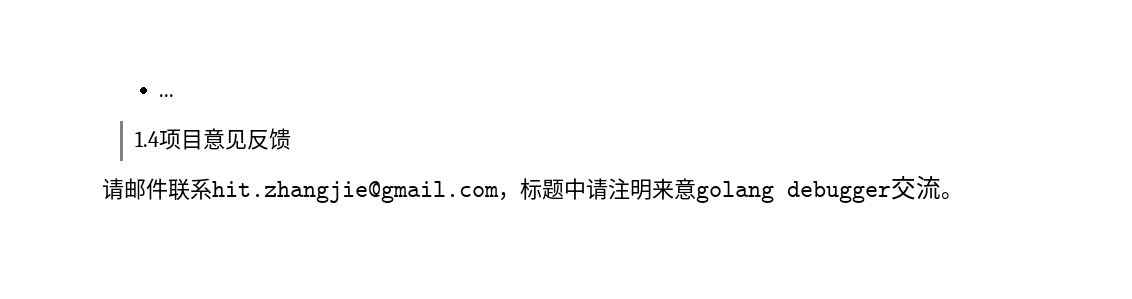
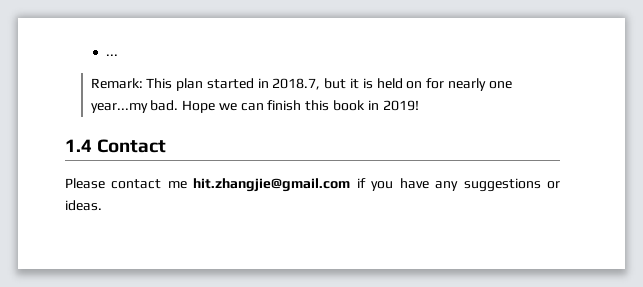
[135,128,292,150] [102,175,963,203] 1.4项目意见反馈 // 请邮件联系hit.zhangjie@gmail.com，标题中请注明来意golang debugger交流。 -> [90,78,512,91] [90,100,419,113] [65,139,167,153] [65,178,561,192] [65,200,102,211] Remark: This plan started in 2018.7, but it is held on for nearly one year...my bad. Hope we can finish this book in 2019! // 1.4 Contact // Please contact me hit.zhangjie@gmail.com if you have any suggestions or ideas.

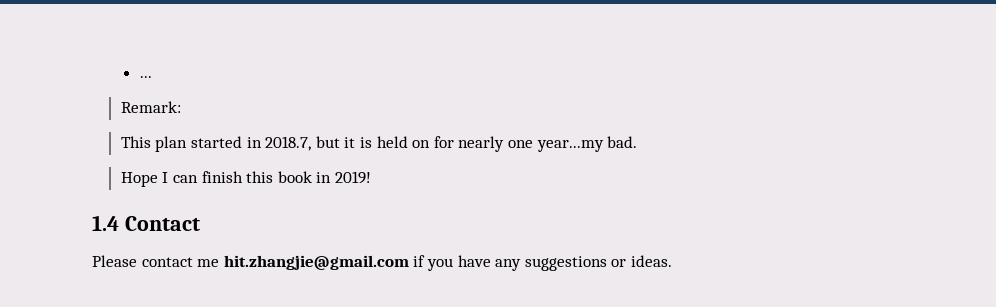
(143, 83) none -> (181, 107) //
[182,100,237,113] Hope we -> [120,172,169,187] // Hope I

